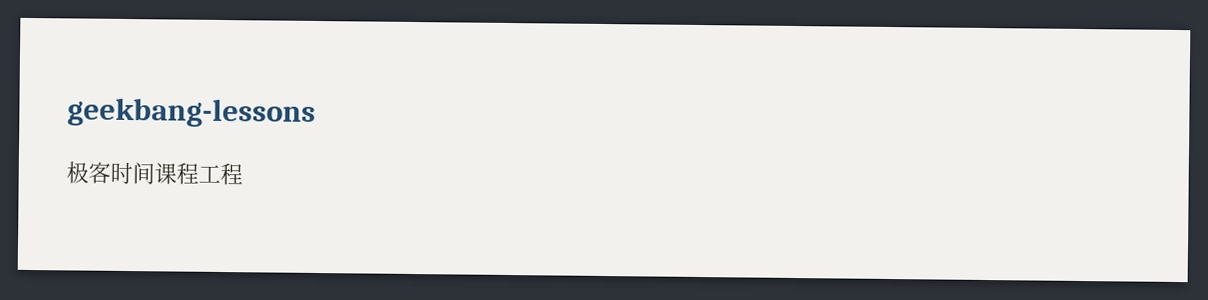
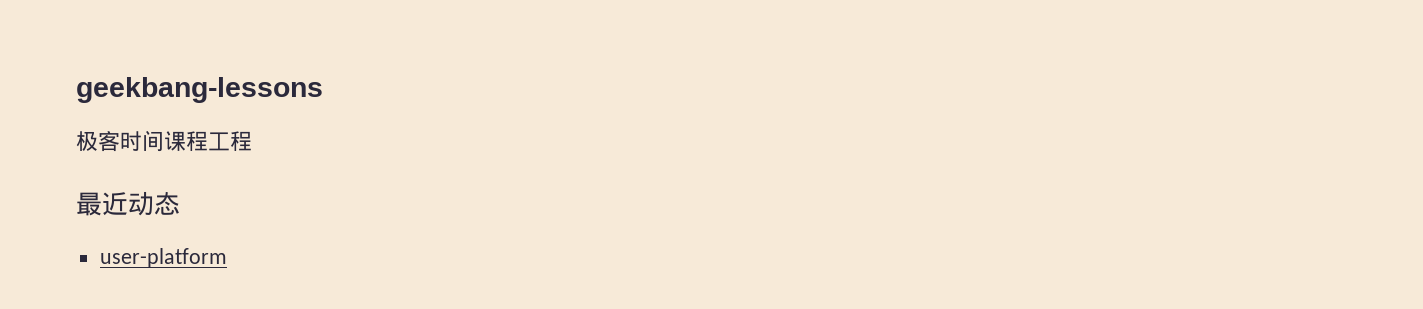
(243, 174) none -> [76,191,180,216] [99,248,227,268] // 最近动态 // user-platform

